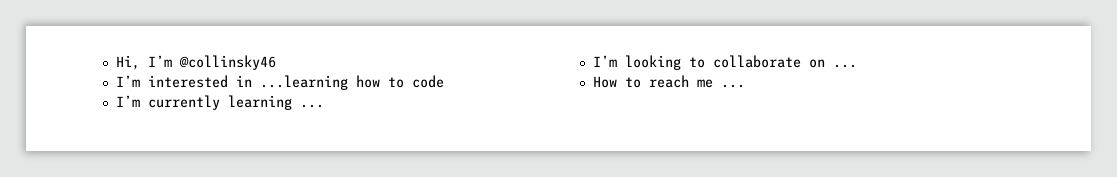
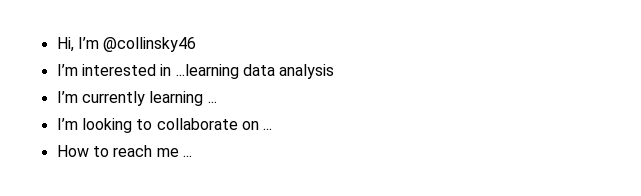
[355,75,444,88] how to code -> [242,64,335,79] data analysis

